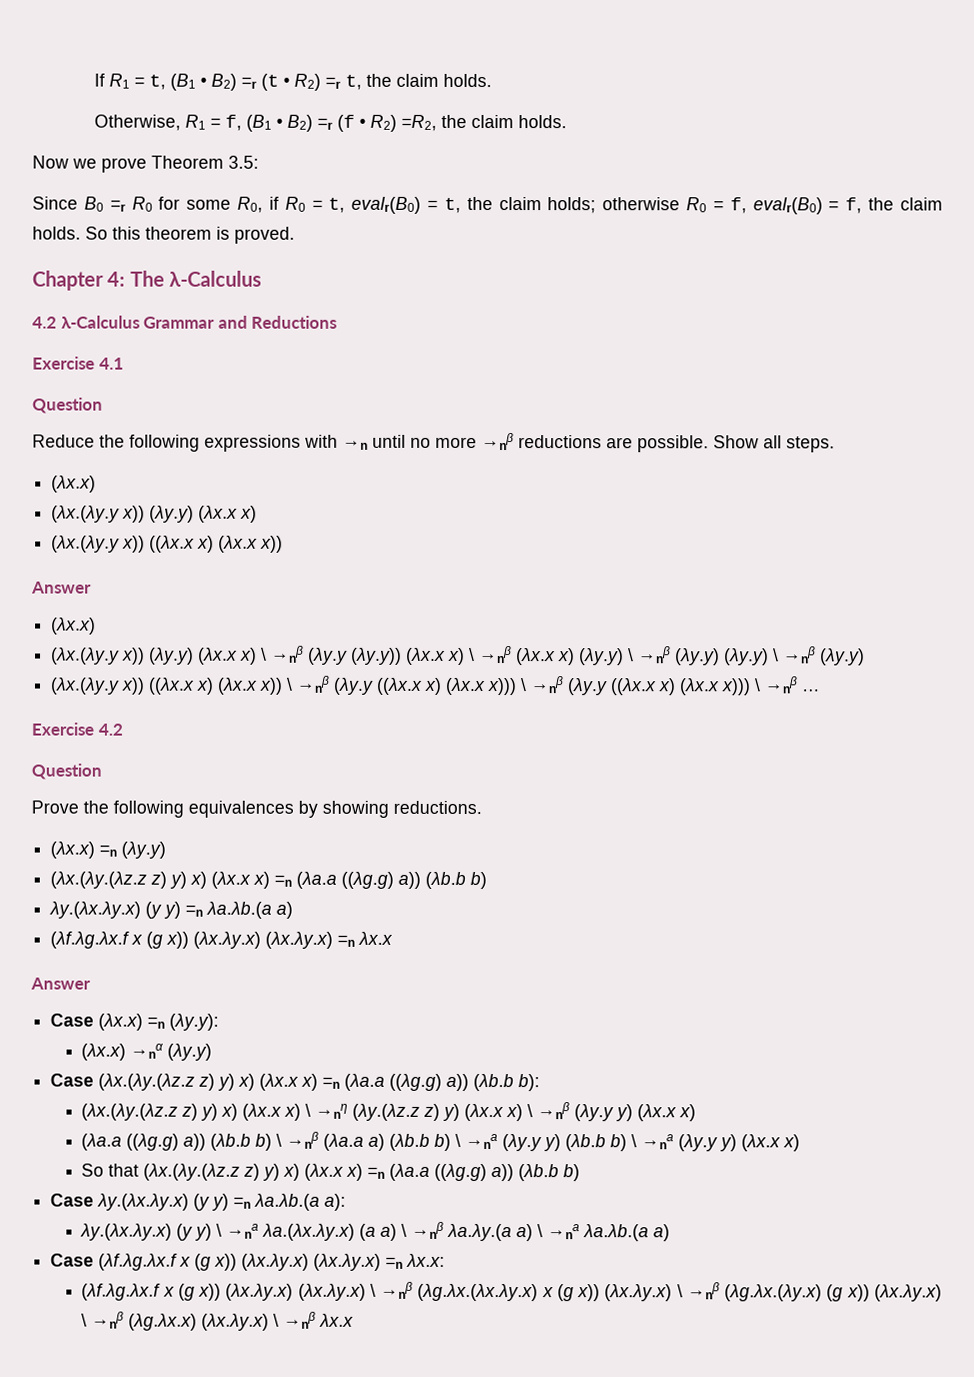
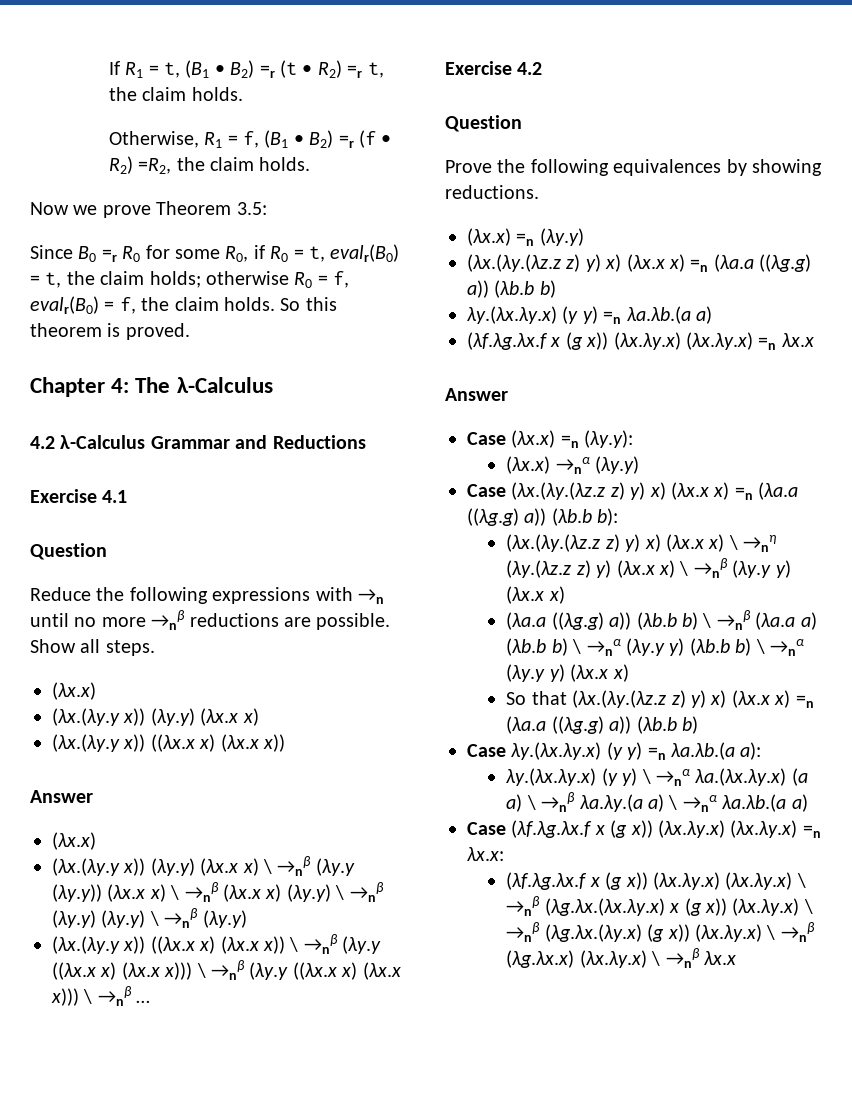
[465,1133,499,1150] →na -> [586,639,621,656] →nα
[641,1134,675,1150] →na -> [770,639,805,656] →nα
[226,1223,260,1239] →na -> [656,769,691,786] →nα
[547,1224,581,1240] →na -> [682,795,717,812] →nα

